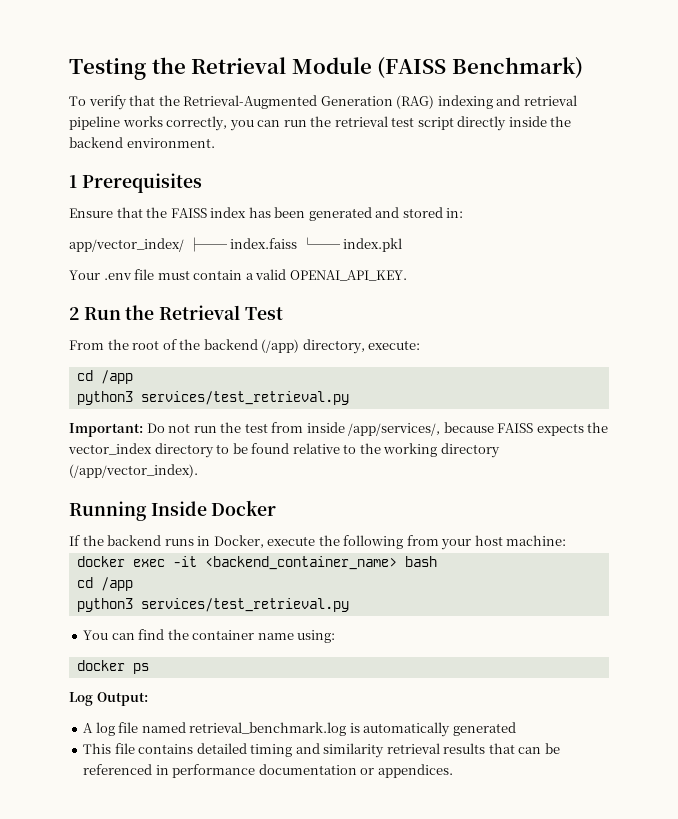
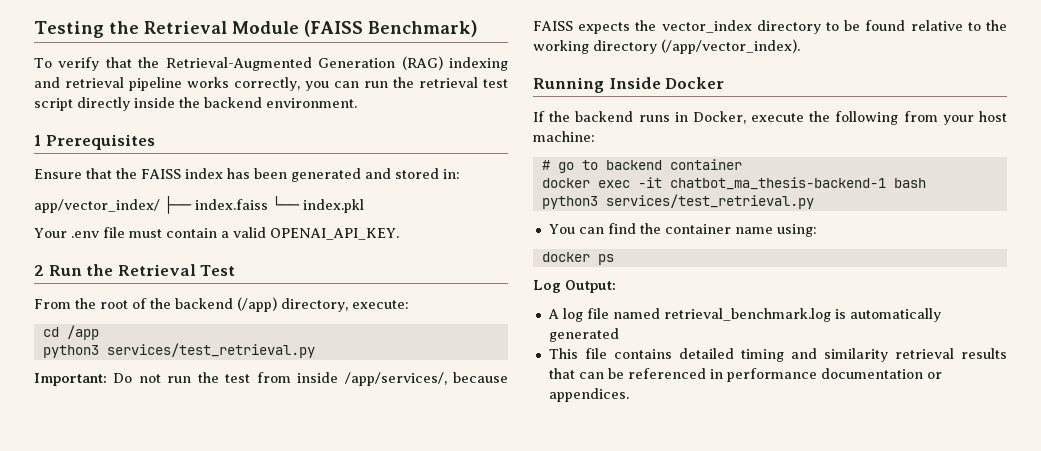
(567, 540) none -> [541,159,742,173] // # go to backend container
[204,556,397,570] <backend_container_name> -> [669,177,886,190] chatbot_ma_thesis-backend-1
[76,577,133,591] // cd /app -> (926, 183) none

